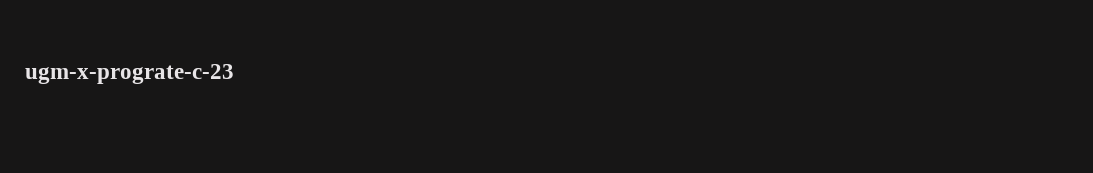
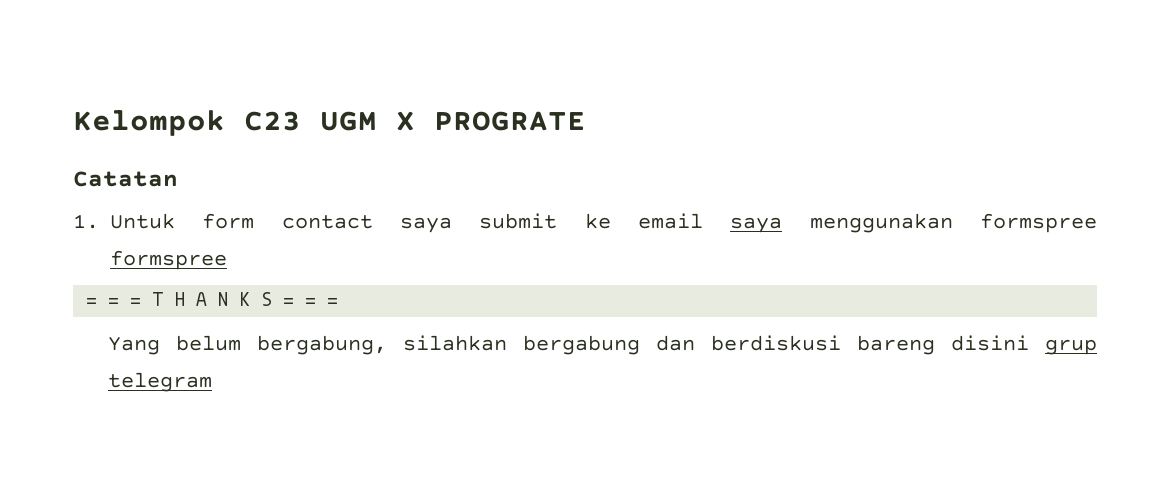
[25,64,234,84] ugm-x-prograte-c-23 -> [73,110,586,136] [73,171,178,187] [73,213,1097,233] [110,250,227,270] [86,292,339,306] [108,335,1097,355] [108,372,213,392] Kelompok C23 UGM X PROGRATE // Catatan // 1. Untuk form contact saya submit ke email saya menggunakan formspree formspree // = = = T H A N K S = = = // Yang belum bergabung, silahkan bergabung dan berdiskusi bareng disini grup telegram

